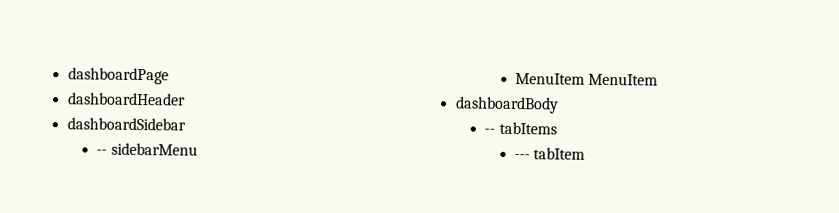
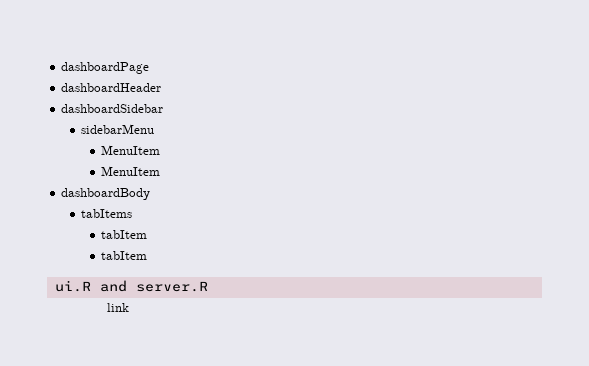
[96,149,108,155] -- -> (164, 108) none
(586, 79) none -> (161, 150) //
[484,128,496,134] -- -> (151, 194) none
[514,147,586,160] --- tabItem -> [101,230,148,239] [101,251,148,260] [54,280,208,292] [107,303,130,312] tabItem // tabItem // ui.R and server.R // link

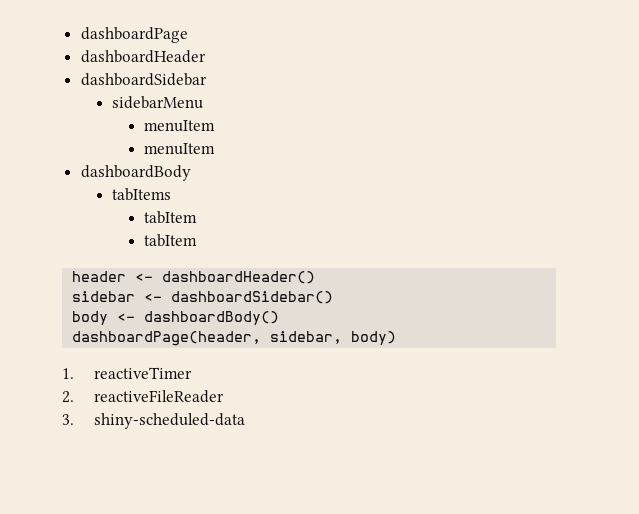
[101,145,161,155] [101,166,161,176] MenuItem // MenuItem -> [144,120,216,132] [144,143,216,155] menuItem // menuItem
[54,280,208,292] [107,303,130,312] ui.R and server.R // link -> [72,271,316,284] [72,291,334,304] [72,311,280,325] [72,331,397,346] [62,367,192,379] [62,390,224,403] [62,413,245,429] header <- dashboardHeader() // sidebar <- dashboardSidebar() // body <- dashboardBody() // dashboardPage(header, sidebar, body) // 1. reactiveTimer // 2. reactiveFileReader // 3. shiny-scheduled-data

